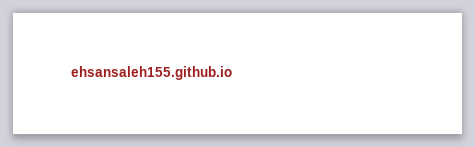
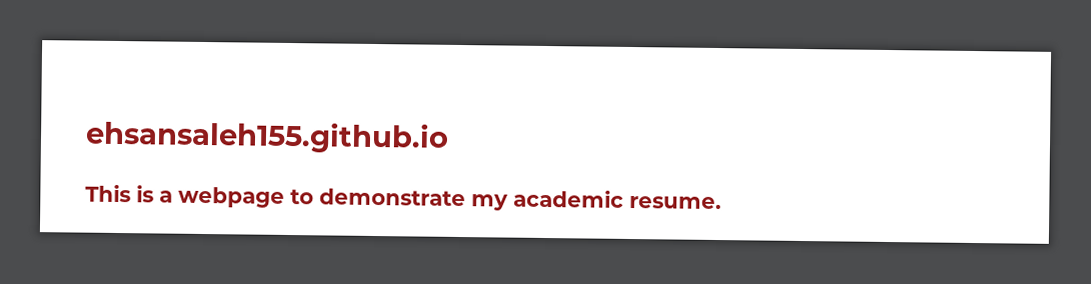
(232, 73) none -> [85,184,722,211] // This is a webpage to demonstrate my academic resume.

